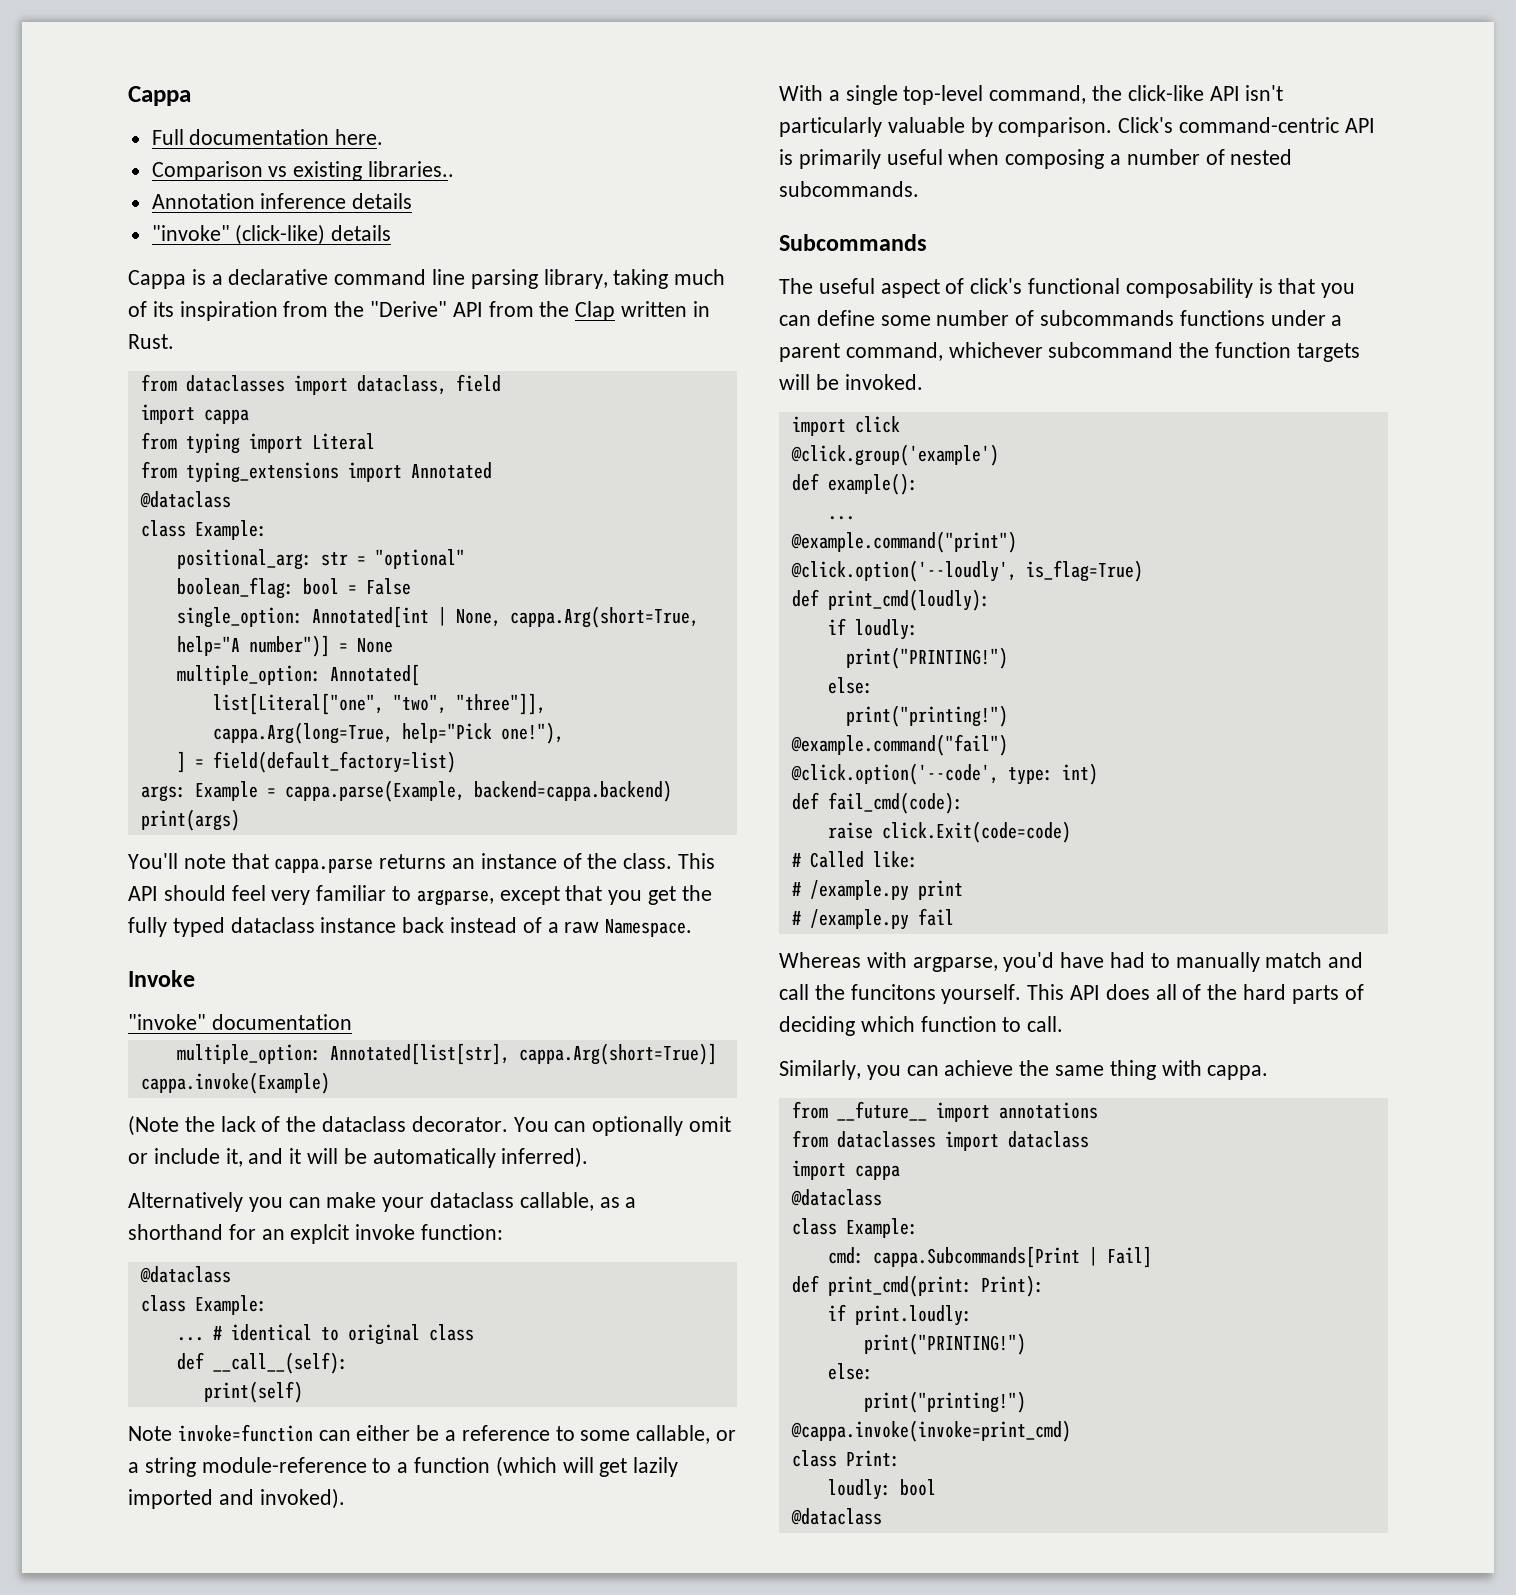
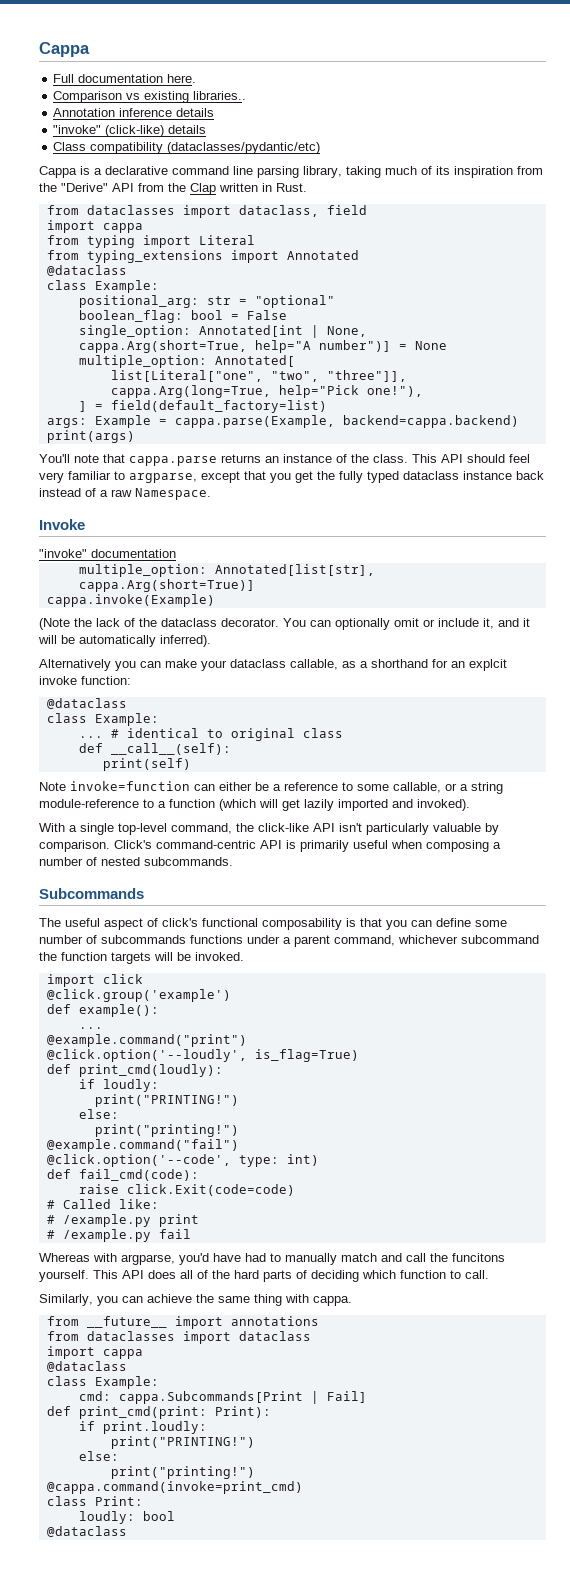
(392, 233) none -> [53,142,321,154] // Class compatibility (dataclasses/pydantic/etc)
[790,1420,1071,1442] @cappa.invoke(invoke=print_cmd) -> [46,1481,303,1494] @cappa.command(invoke=print_cmd)

